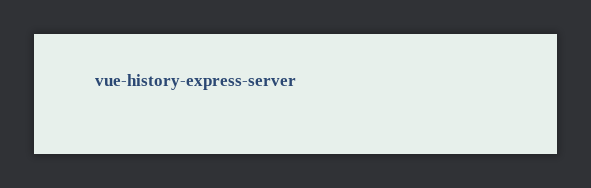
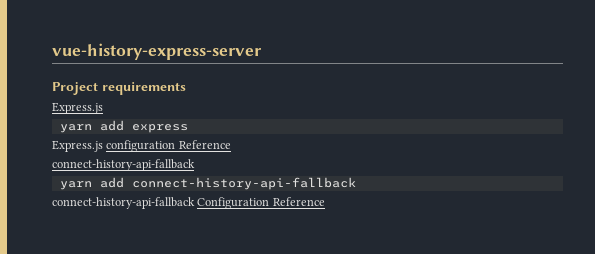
(296, 82) none -> [52,82,186,95] [52,102,103,114] [59,120,188,133] [52,140,231,152] [52,159,195,171] [59,177,356,190] [52,197,325,209] // Project requirements // Express.js // yarn add express // Express.js configuration Reference // connect-history-api-fallback // yarn add connect-history-api-fallback // connect-history-api-fallback Configuration Reference

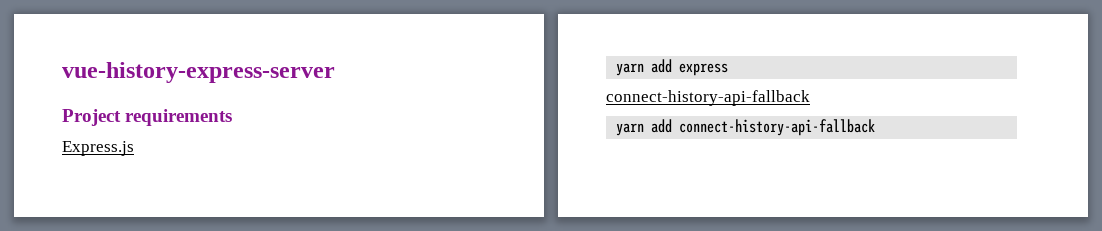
[52,140,231,152] // Express.js configuration Reference -> (729, 69) none
[52,197,325,209] // connect-history-api-fallback Configuration Reference -> (876, 127) none

